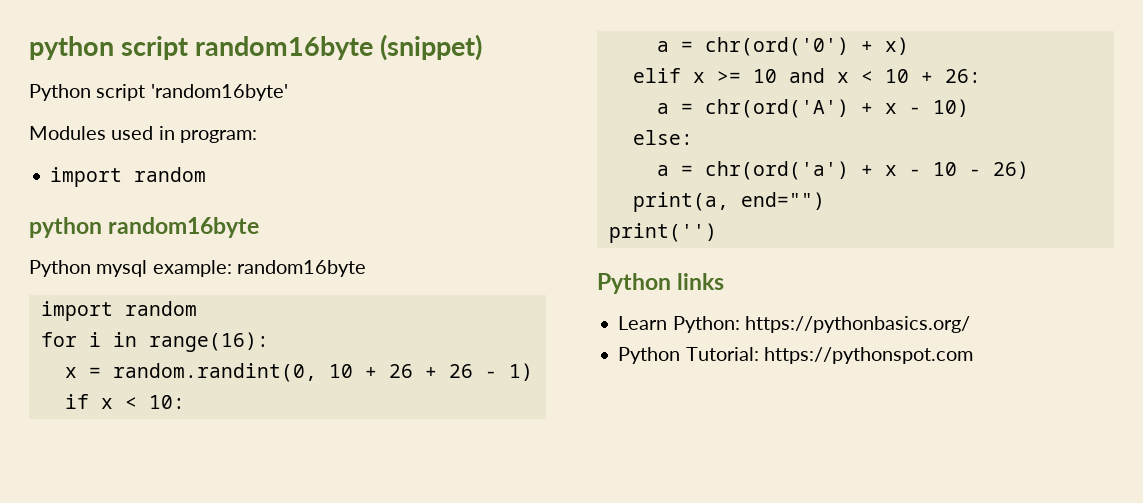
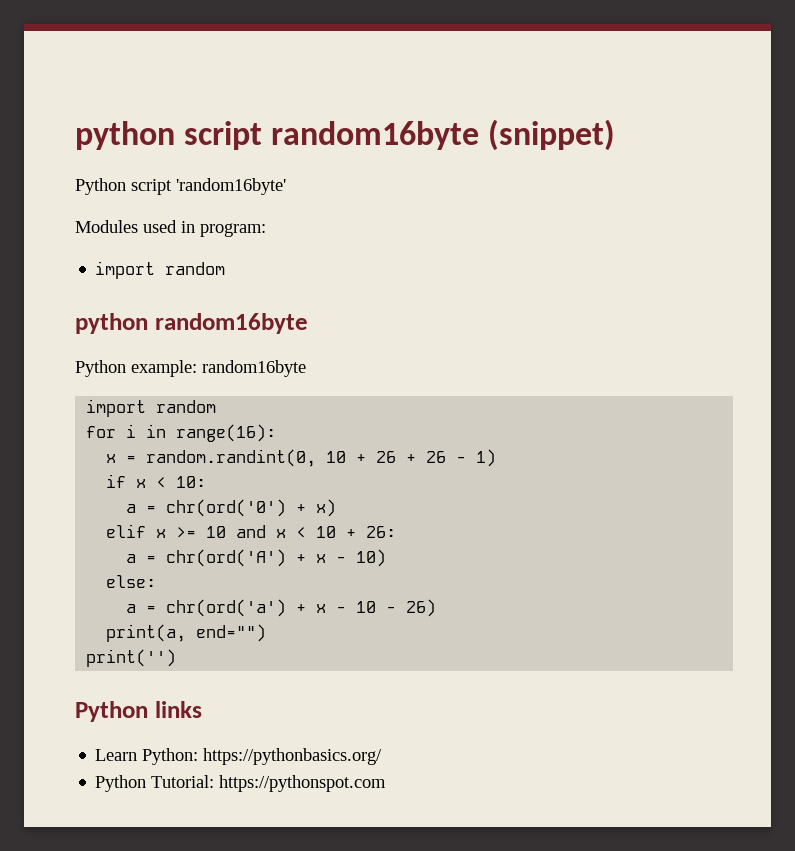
[96,260,148,277] mysql -> (126, 368) none

